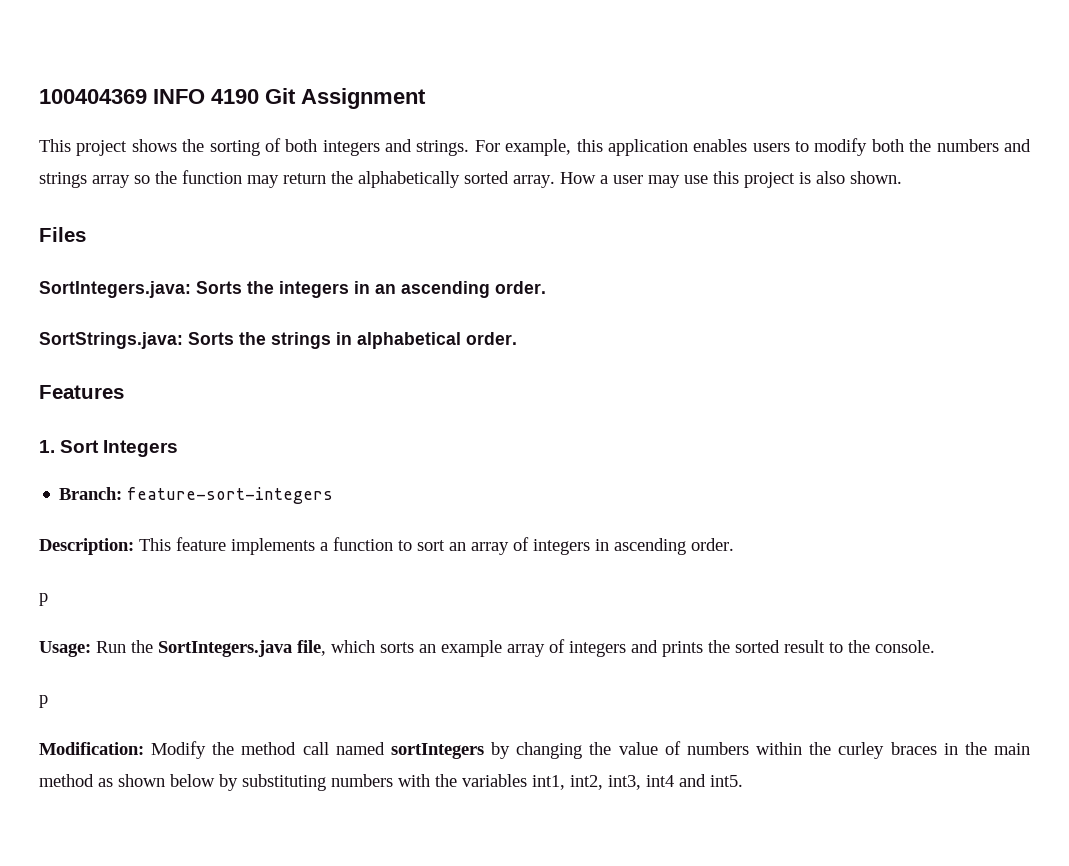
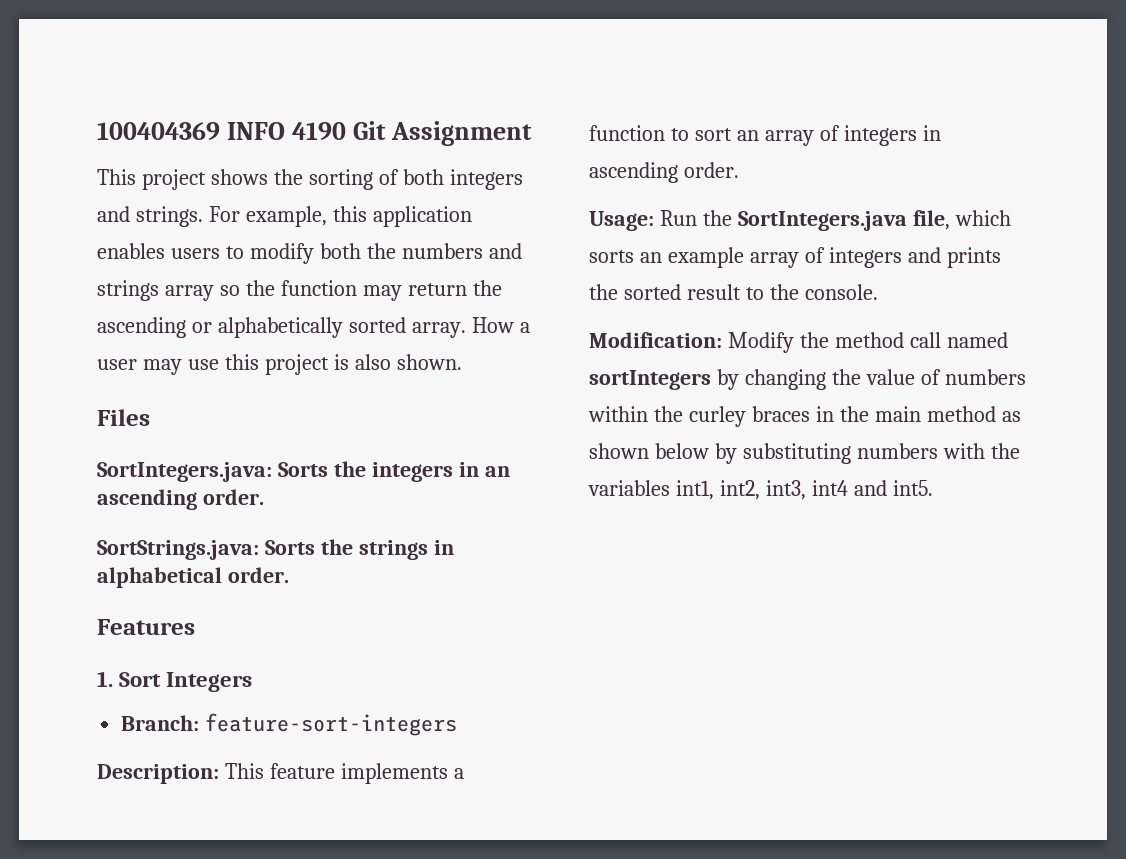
(353, 177) none -> [97,317,212,338] ascending or
[39,593,48,606] // p -> (739, 170) none
[39,695,48,708] // p -> (878, 292) none

